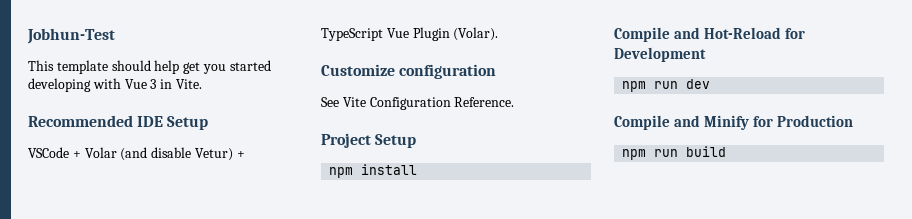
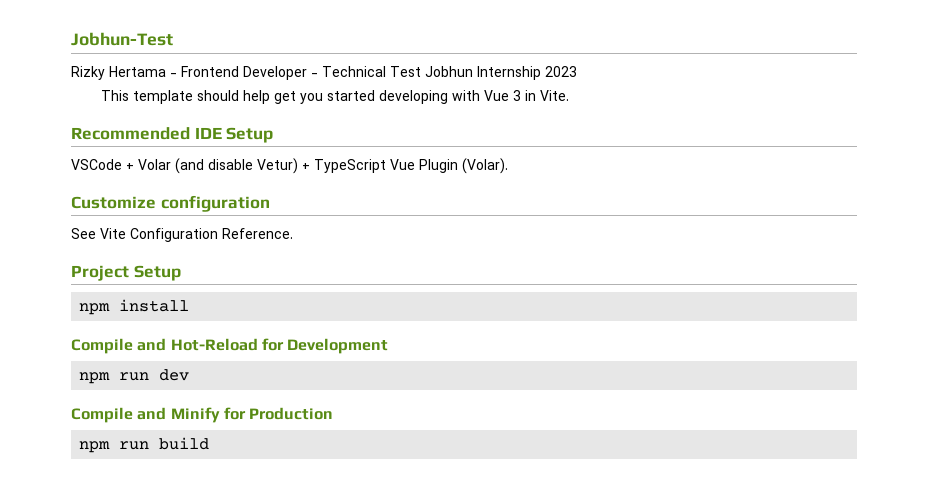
(115, 36) none -> [71,66,577,80] // Rizky Hertama - Frontend Developer - Technical Test Jobhun Internship 2023

